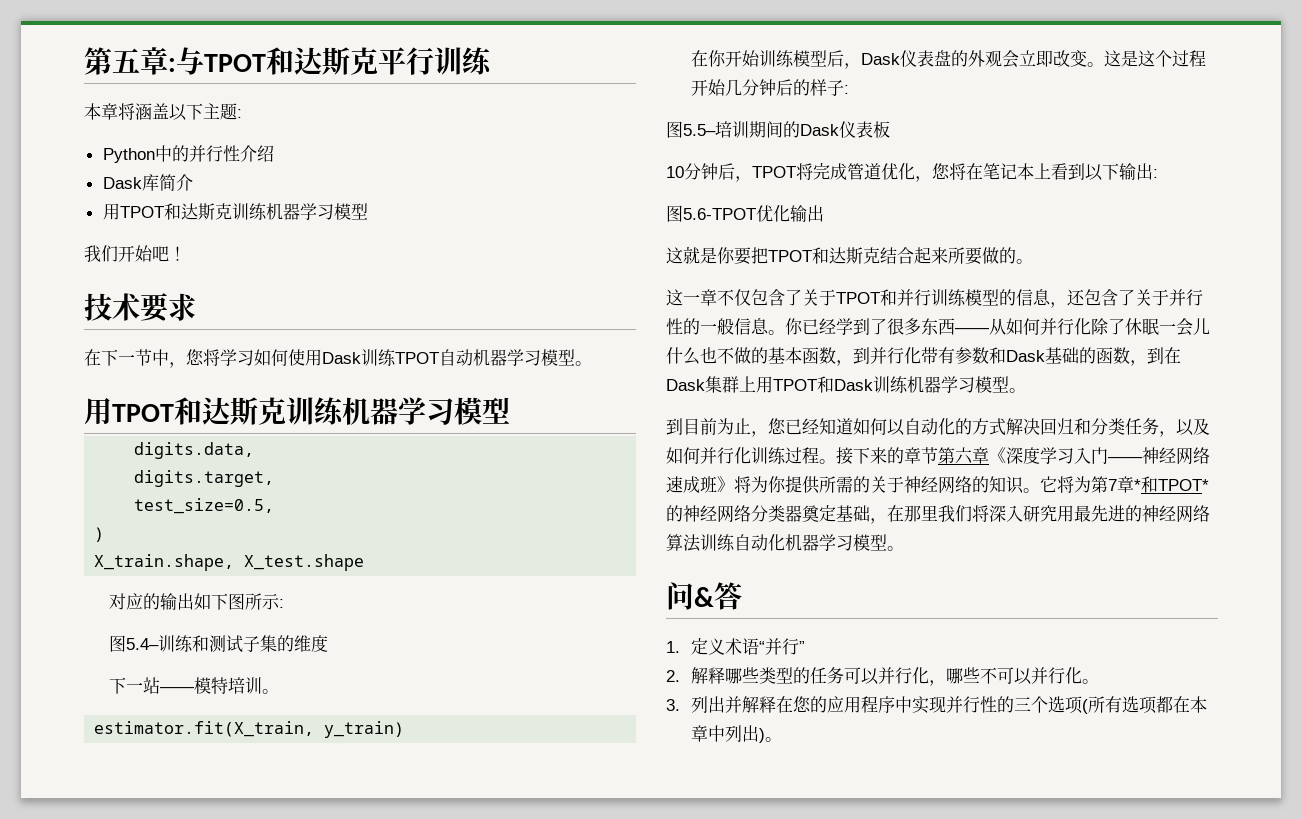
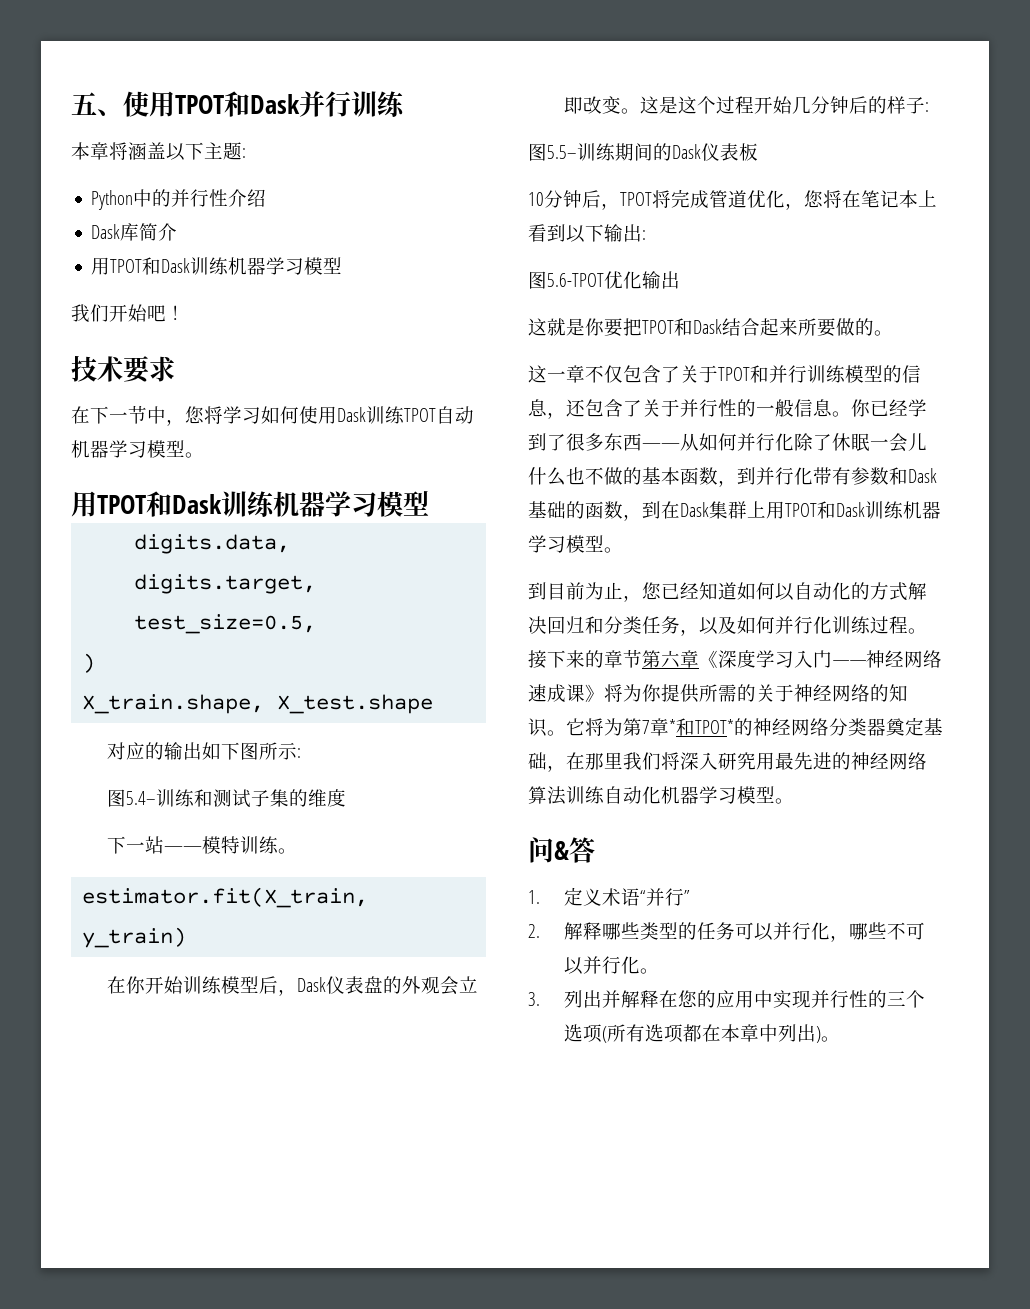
[84,47,406,75] 第五章:与TPOT和达斯克平 -> [71,91,325,117] 五、使用TPOT和Dask并
[180,203,232,220] 达斯克 -> [161,258,191,273] Dask
[202,397,286,425] 达斯克 -> [172,494,222,514] Dask
[228,677,263,694] 培训 -> [239,836,279,854] 训练
[715,121,749,138] 培训 -> [577,143,616,161] 训练
[829,247,880,264] 达斯克 -> [693,319,722,334] Dask
[700,476,717,493] 班 -> [566,684,585,702] 课
[861,696,896,713] 程序 -> (754, 999) none

